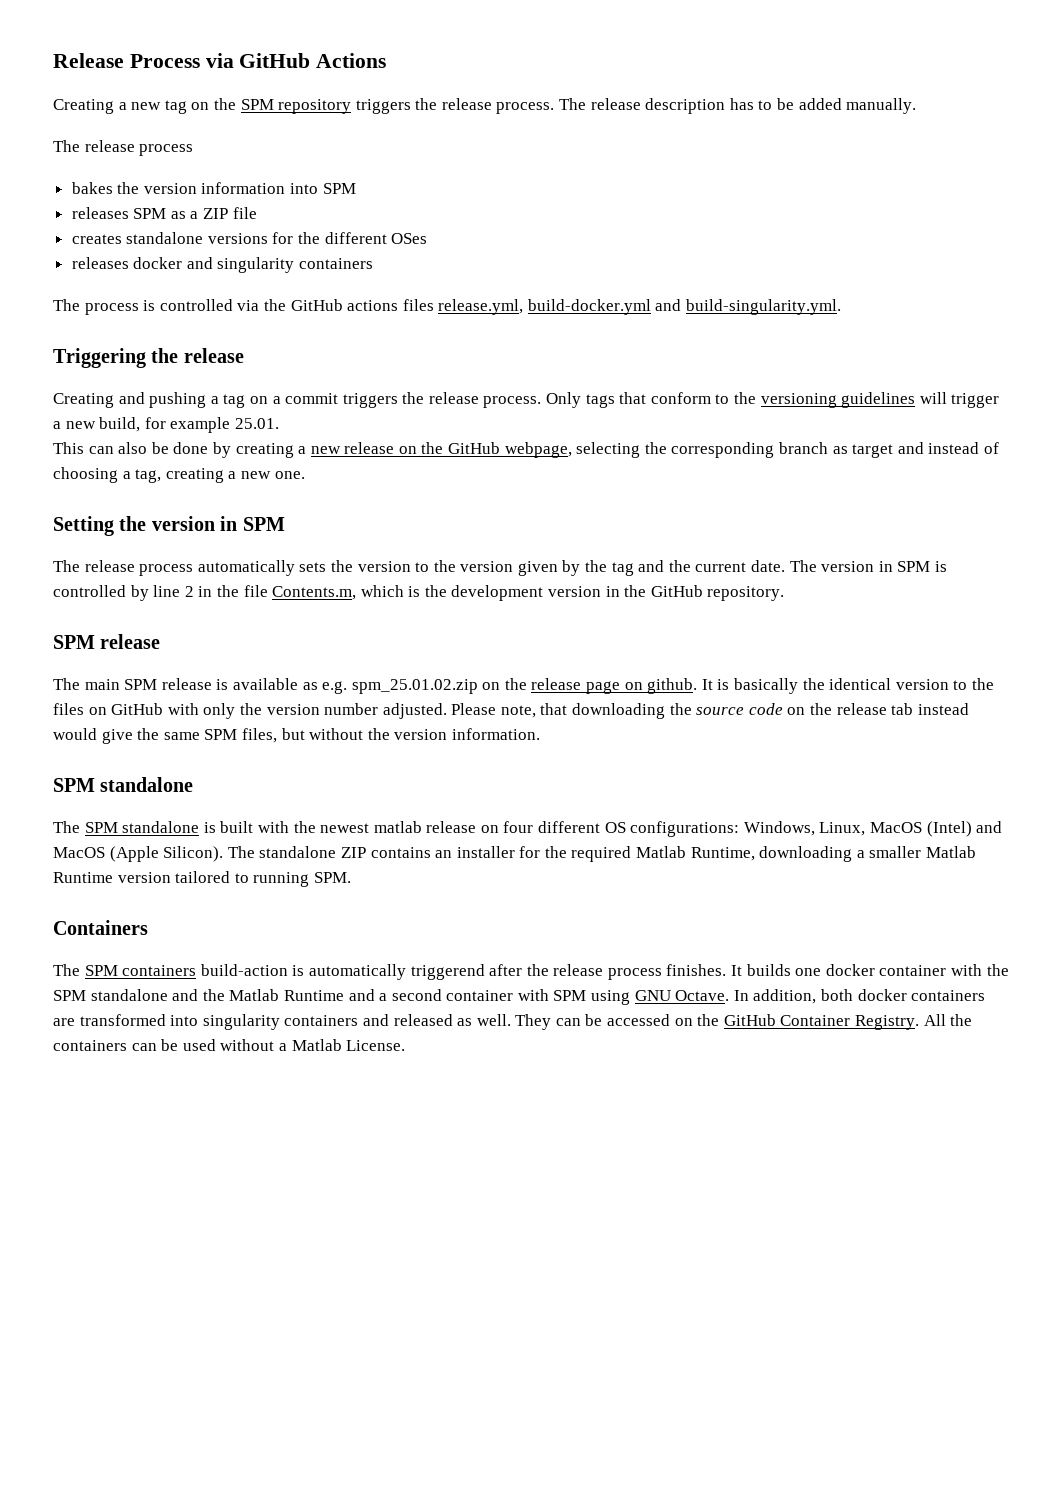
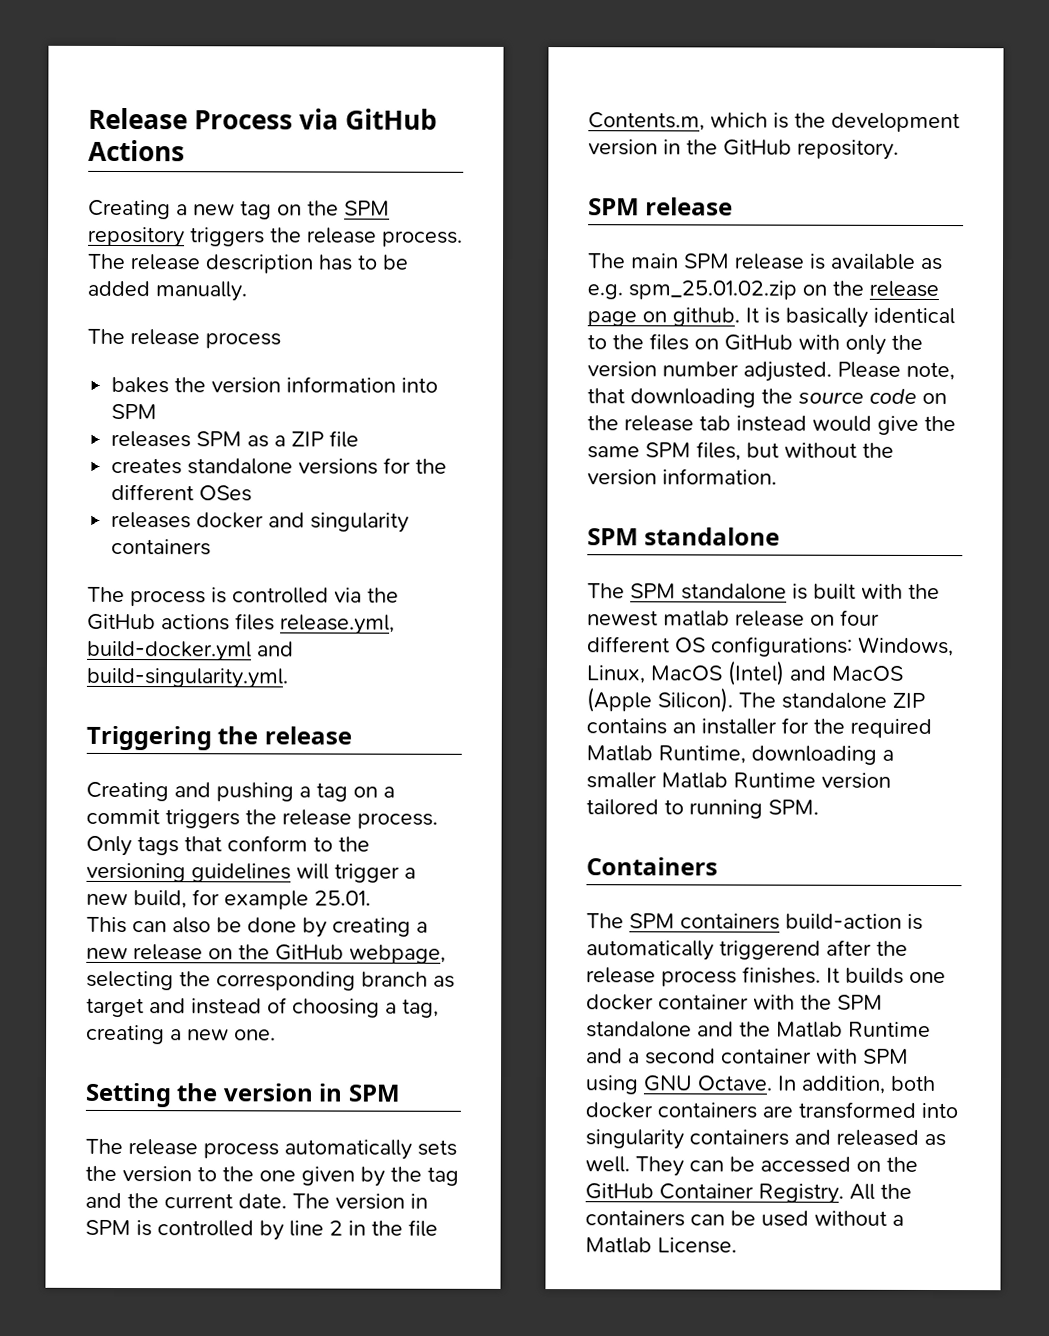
[460,561,514,572] version -> [259,1170,296,1182] one
[802,678,949,690] the identical version -> [873,307,955,325] identical

